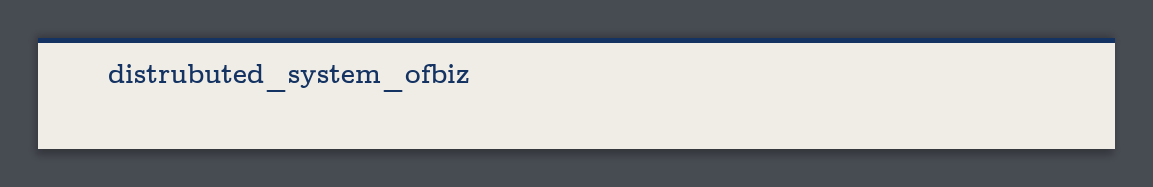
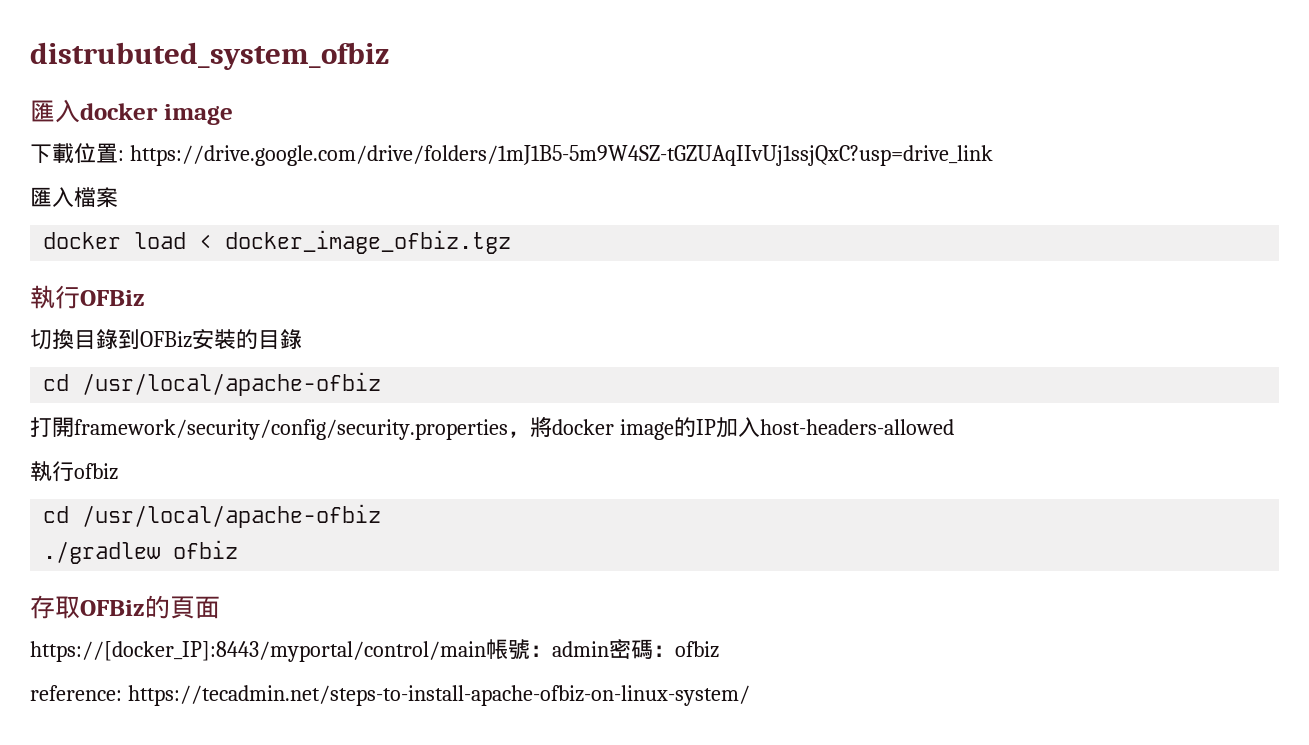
(470, 78) none -> [30,99,233,125] [30,143,993,166] [30,187,118,208] [43,230,512,254] [30,285,145,309] [30,329,302,350] [43,372,382,396] [30,416,954,440] [30,461,118,482] [43,504,382,528] [43,540,239,564] [30,595,220,619] [30,639,719,662] [30,685,750,706] // 匯入docker image // 下載位置: https://drive.google.com/drive/folders/1mJ1B5-5m9W4SZ-tGZUAqIIvUj1ssjQxC?usp=drive_link // 匯入檔案 // docker load < docker_image_ofbiz.tgz // 執行OFBiz // 切換目錄到OFBiz安裝的目錄 // cd /usr/local/apache-ofbiz // 打開framework/security/config/security.properties，將docker image的IP加入host-headers-allowed // 執行ofbiz // cd /usr/local/apache-ofbiz // ./gradlew ofbiz // 存取OFBiz的頁面 // https://[docker_IP]:8443/myportal/control/main帳號：admin密碼：ofbiz // reference: https://tecadmin.net/steps-to-install-apache-ofbiz-on-linux-system/

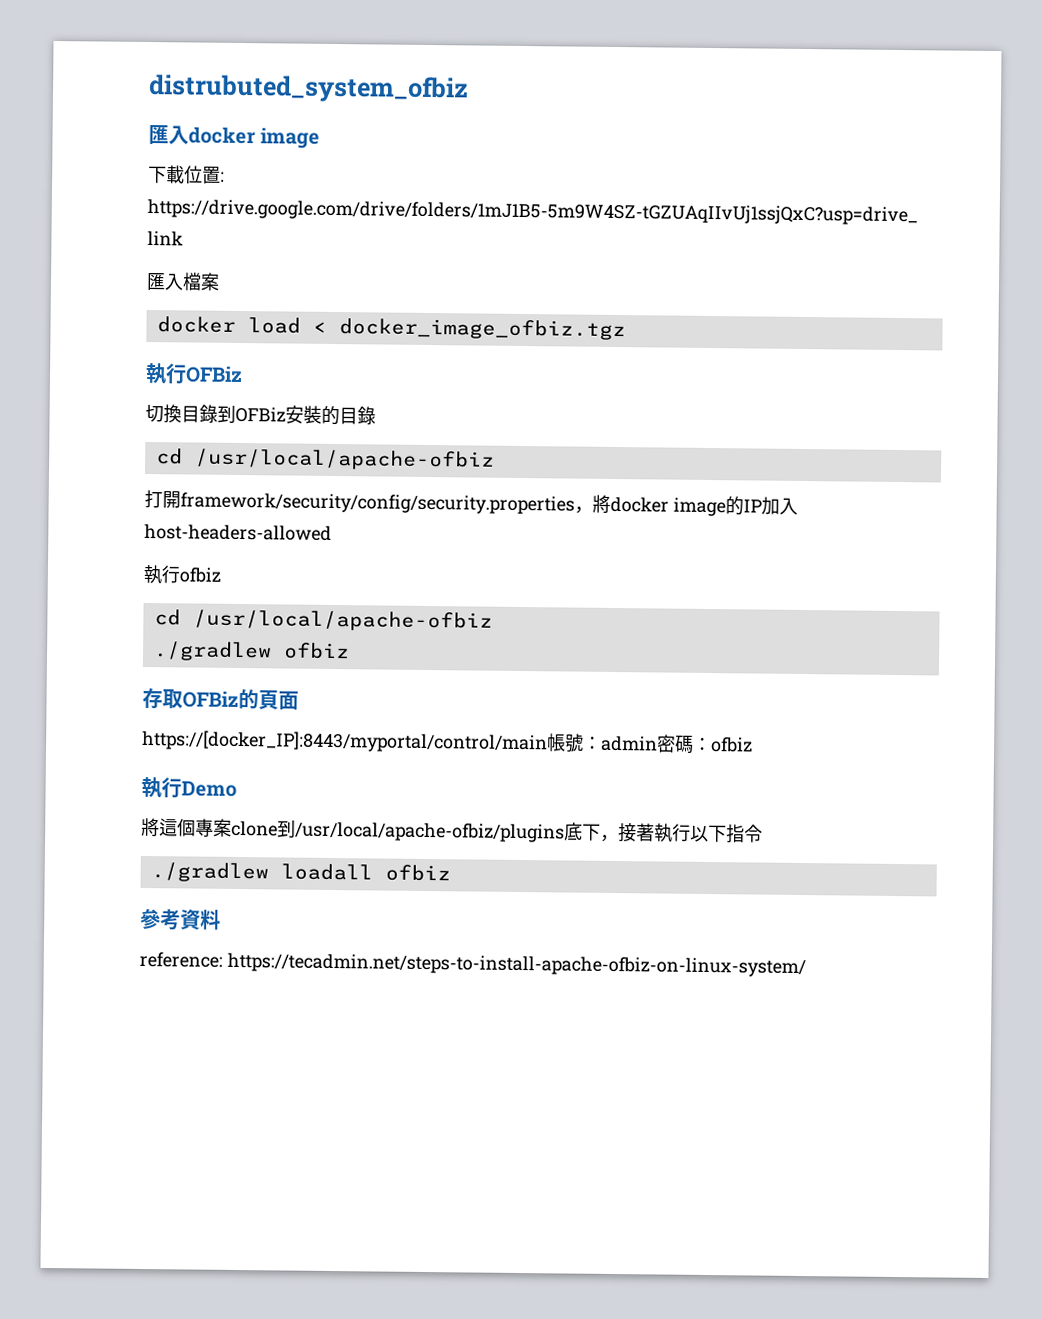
(719, 649) none -> [141,776,237,799] [141,817,763,844] [150,862,451,883] [140,908,221,931] // 執行Demo // 將這個專案clone到/usr/local/apache-ofbiz/plugins底下，接著執行以下指令 // ./gradlew loadall ofbiz // 參考資料

